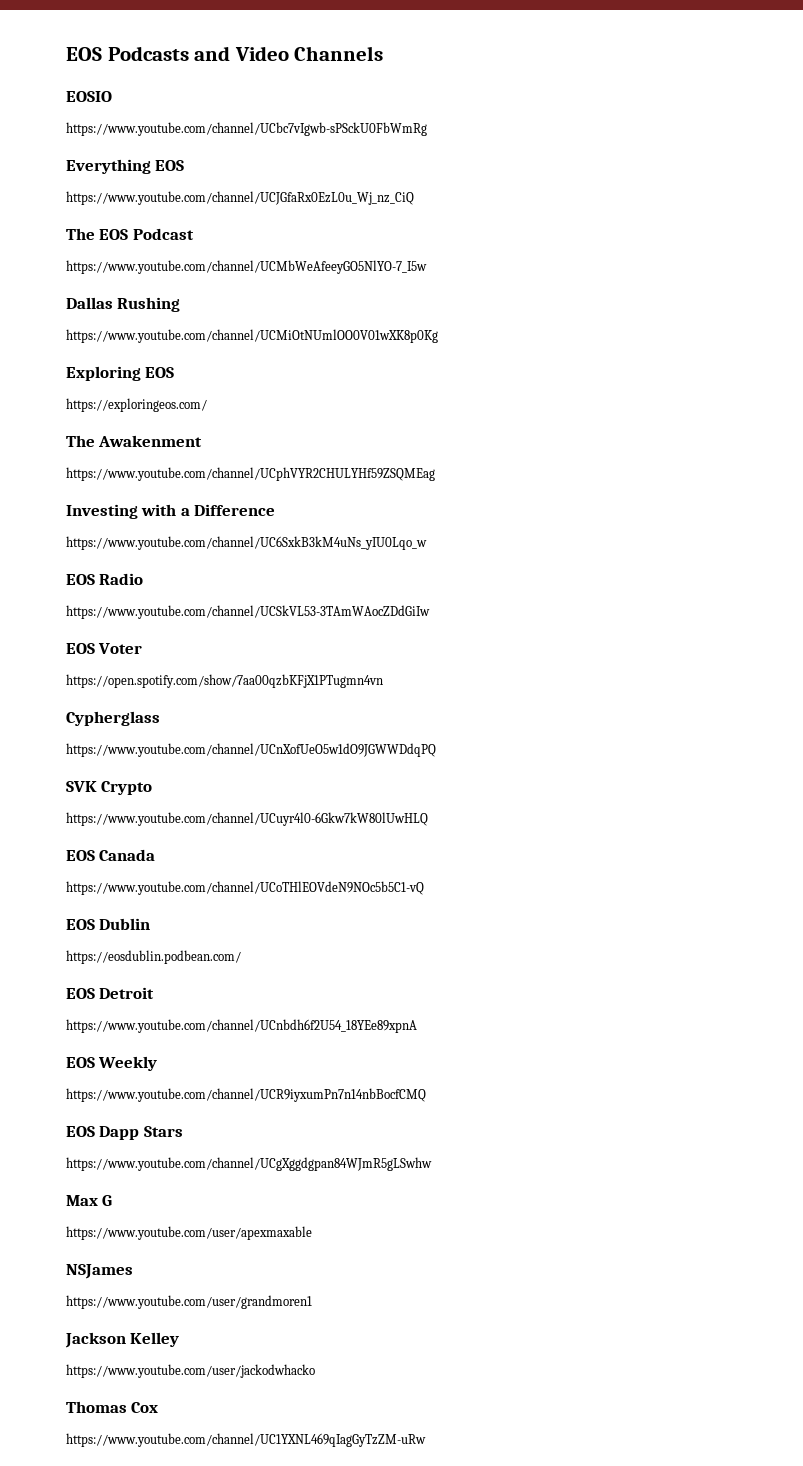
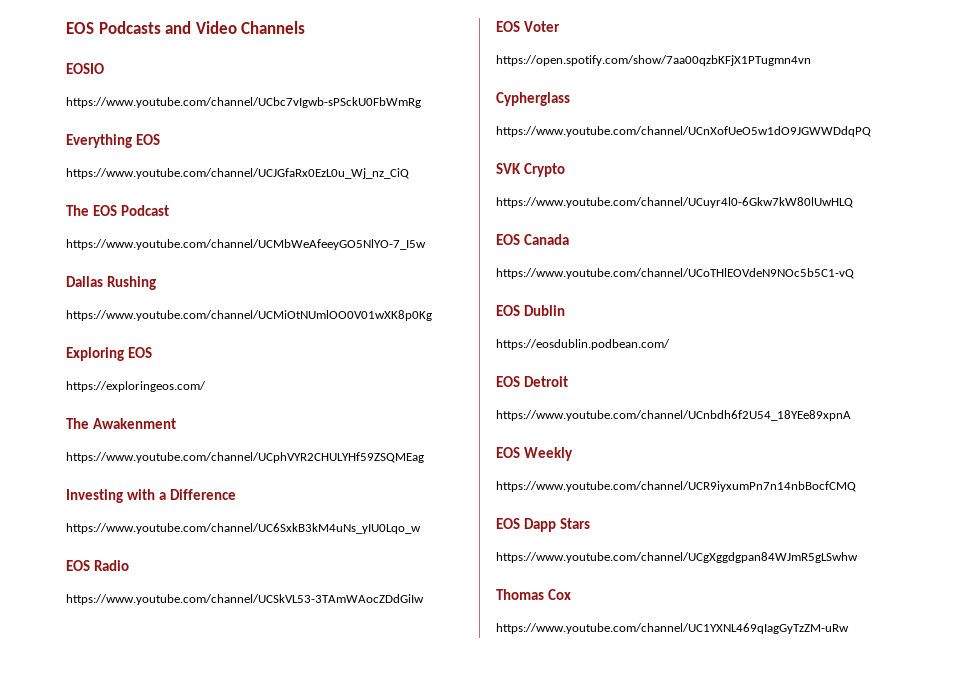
[66,1195,113,1206] [66,1226,312,1240] [66,1264,133,1279] [66,1295,312,1309] [65,1332,180,1348] [66,1364,315,1378] // Max G // https://www.youtube.com/user/apexmaxable // NSJames // https://www.youtube.com/user/grandmoren1 // Jackson Kelley // https://www.youtube.com/user/jackodwhacko -> (858, 557) none

